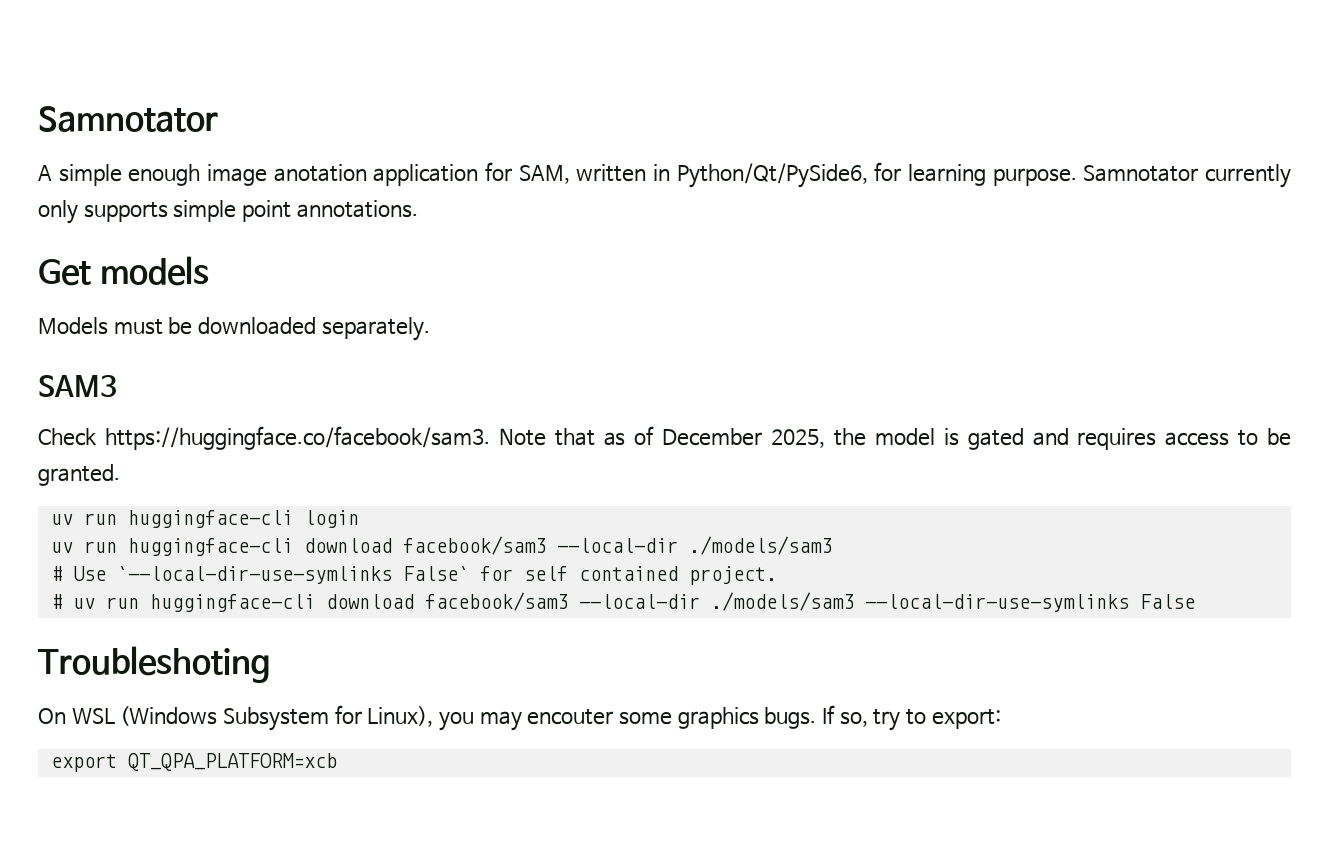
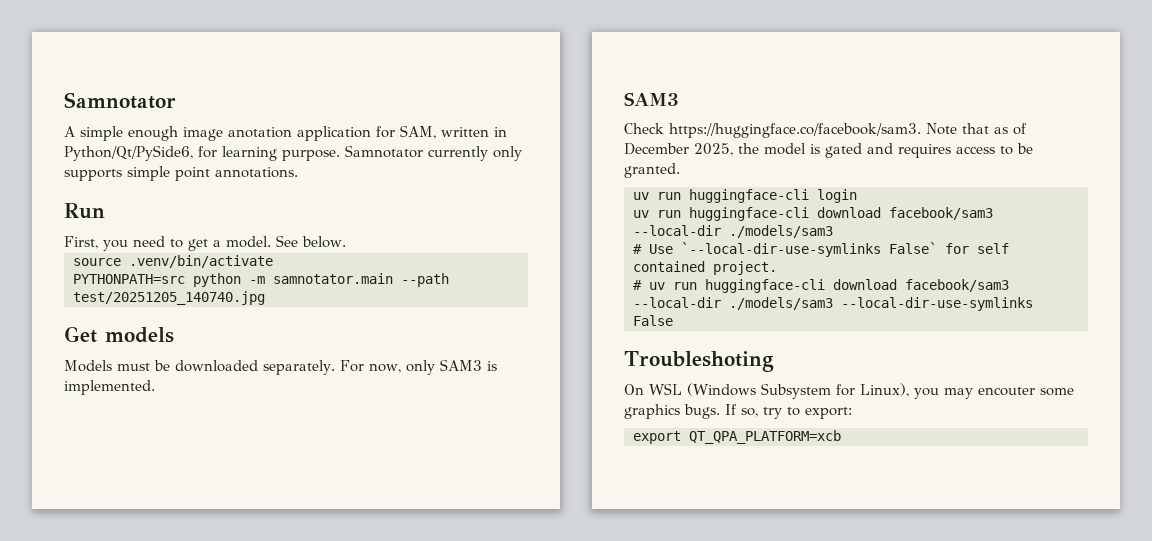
(418, 209) none -> [64,203,105,219] [64,235,346,251] [73,255,273,268] [73,273,449,287] [73,291,265,305] // Run // First, you need to get a model. See below. // source .venv/bin/activate // PYTHONPATH=src python -m samnotator.main --path test/20251205_140740.jpg
(430, 329) none -> [339,359,497,375] [64,380,155,395] For now, only SAM3 is implemented.

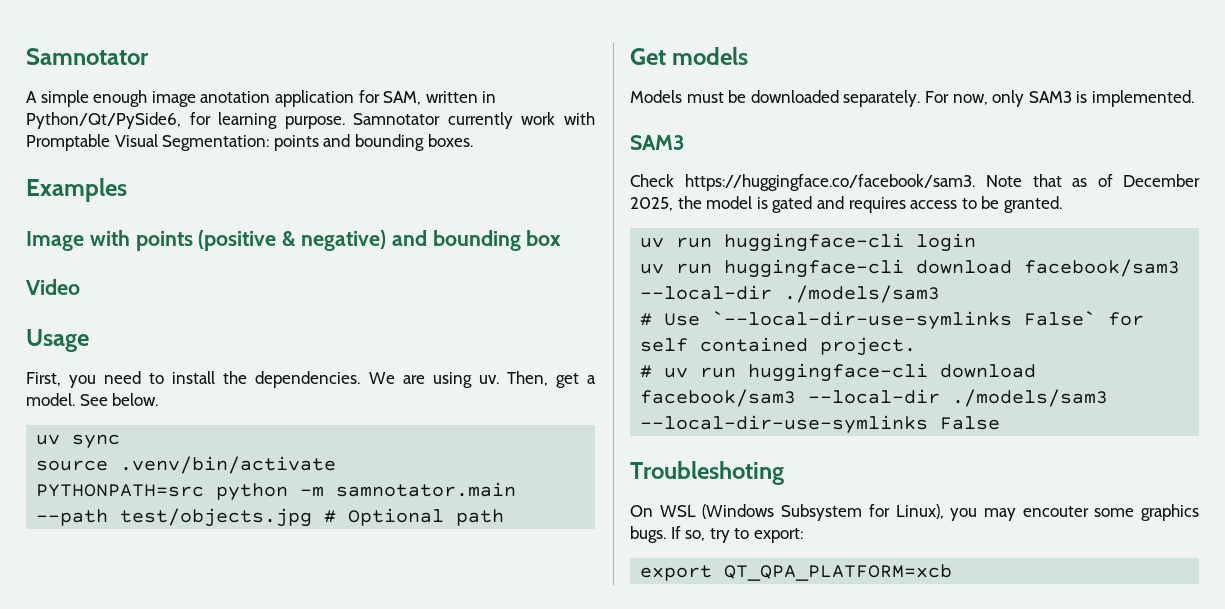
[493,146,522,161] [64,166,298,181] [64,203,105,219] [64,236,183,251] only supports simple point annotations. // Run // First, you need to -> [521,112,595,125] [26,134,473,151] [26,178,127,202] [26,230,562,251] [26,279,80,295] [26,329,89,352] [26,371,548,388] work with Promptable Visual Segmentation: points and bounding boxes. // Examples // Image with points (positive & negative) and bounding box // Video // Usage // First, you need to install the dependencies. We are using uv. Then,
(346, 242) none -> [36,434,121,449] // uv sync
[73,291,265,305] test/20251205_140740.jpg -> [120,508,505,527] test/objects.jpg # Optional path

